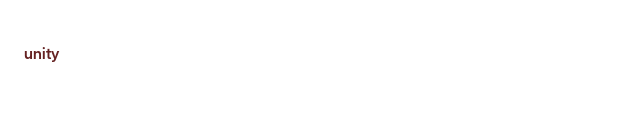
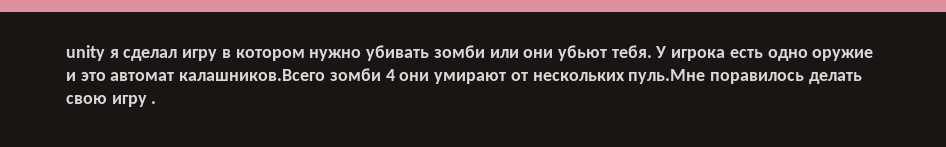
(60, 54) none -> [109,45,874,61] [66,68,862,84] [66,95,157,107] я сделал игру в котором нужно убивать зомби или они убьют тебя. У игрока есть одно оружие и это автомат калашников.Всего зомби 4 они умирают от нескольких пуль.Мне поравилось делать свою игру .

